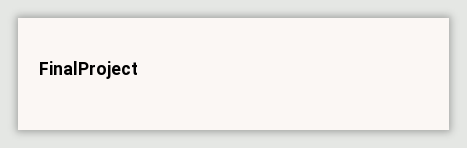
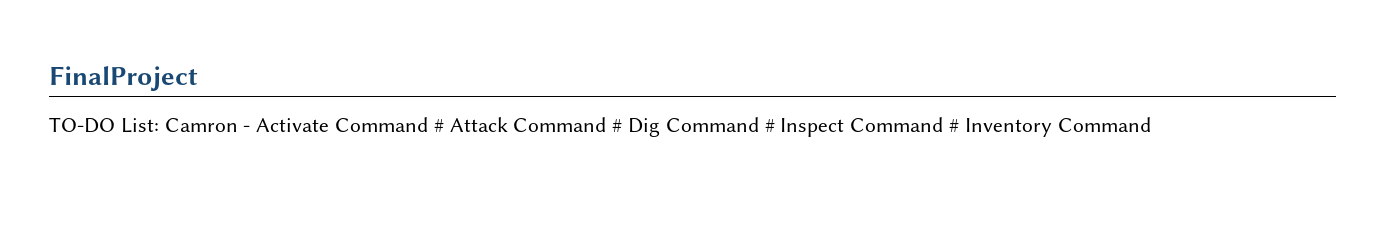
(138, 70) none -> [49,117,1151,137] // TO-DO List: Camron - Activate Command # Attack Command # Dig Command # Inspect Command # Inventory Command

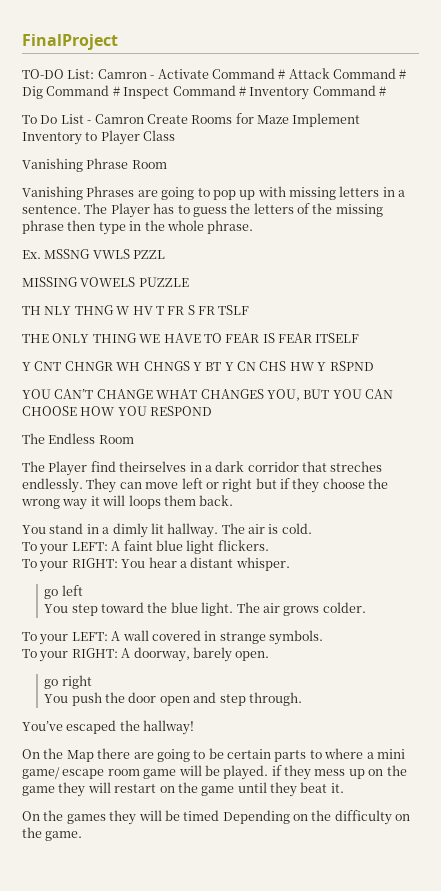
(1151, 124) none -> [379,86,386,96] [22,113,361,127] [22,130,176,145] [22,158,167,172] [22,186,406,200] [22,203,383,218] [22,220,254,235] [22,249,166,259] [22,277,189,287] [22,305,250,315] [22,333,360,343] [22,361,374,371] [22,389,393,401] [22,406,213,416] [22,433,134,444] [22,461,383,476] [22,478,389,493] [21,495,234,510] [22,523,312,538] [22,540,269,555] [22,557,290,572] [44,585,83,599] [44,602,366,616] [22,630,323,645] [22,647,270,662] [44,675,92,689] [44,692,302,706] [22,720,195,735] [22,748,405,762] [22,765,407,780] [22,782,344,797] [22,810,411,825] [22,827,83,841] # // To Do List - Camron Create Rooms for Maze Implement Inventory to Player Class // Vanishing Phrase Room // Vanishing Phrases are going to pop up with missing letters in a sentence. The Player has to guess the letters of the missing phrase then type in the whole phrase. // Ex. MSSNG VWLS PZZL // MISSING VOWELS PUZZLE // TH NLY THNG W HV T FR S FR TSLF // THE ONLY THING WE HAVE TO FEAR IS FEAR ITSELF // Y CNT CHNGR WH CHNGS Y BT Y CN CHS HW Y RSPND // YOU CAN’T CHANGE WHAT CHANGES YOU, BUT YOU CAN CHOOSE HOW YOU RESPOND // The Endless Room // The Player find theirselves in a dark corridor that streches endlessly. They can move left or right but if they choose the wrong way it will loops them back. // You stand in a dimly lit hallway. The air is cold. // To your LEFT: A faint blue light flickers. // To your RIGHT: You hear a distant whisper. // go left // You step toward the blue light. The air grows colder. // To your LEFT: A wall covered in strange symbols. // To your RIGHT: A doorway, barely open. // go right // You push the door open and step through. // You’ve escaped the hallway! // On the Map there are going to be certain parts to where a mini game/ escape room game will be played. if they mess up on the game they will restart on the game until they beat it. // On the games they will be timed Depending on the difficulty on the game.

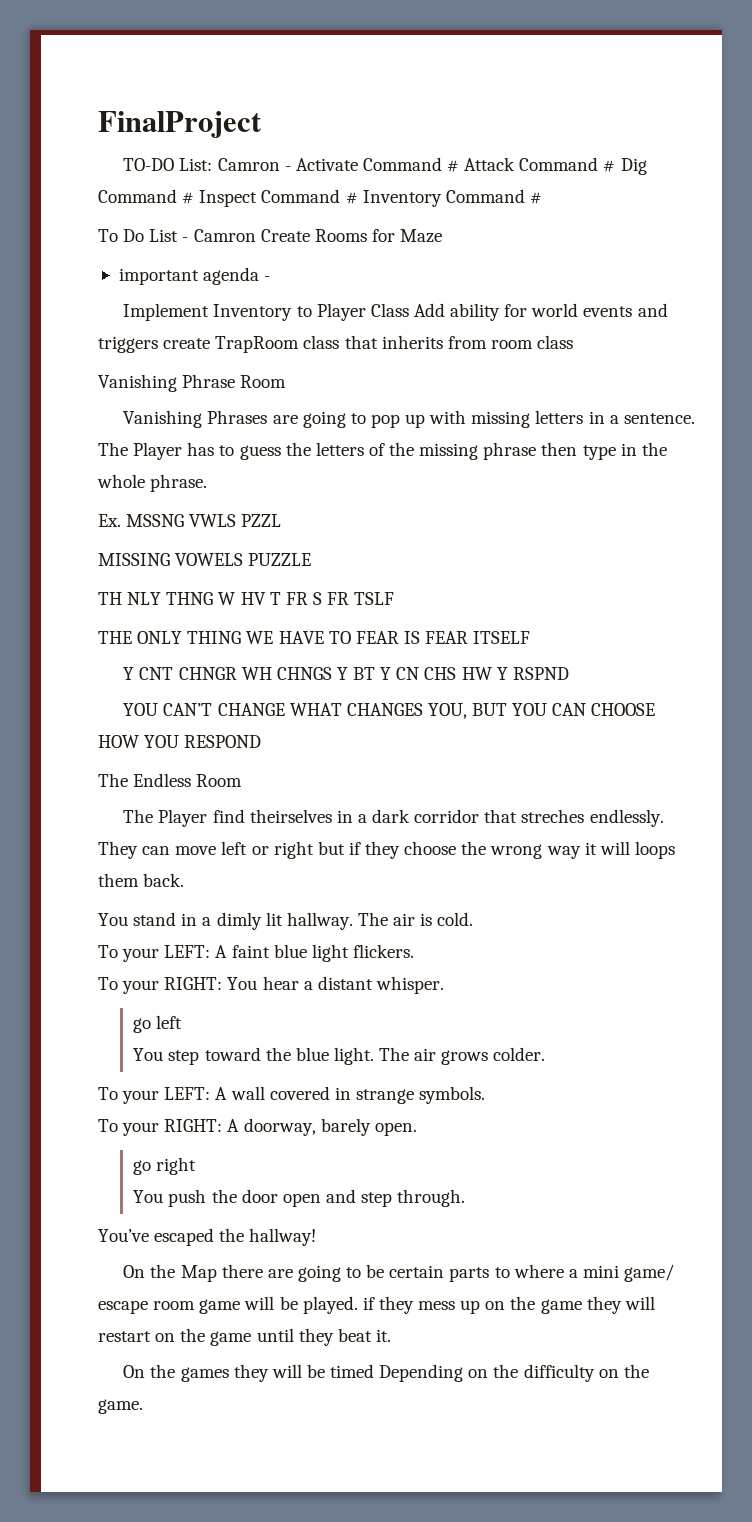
(289, 119) none -> [118,267,271,285] // important agenda - //
(176, 135) none -> [413,303,668,321] [98,335,574,353] Add ability for world events and triggers create TrapRoom class that inherits from room class

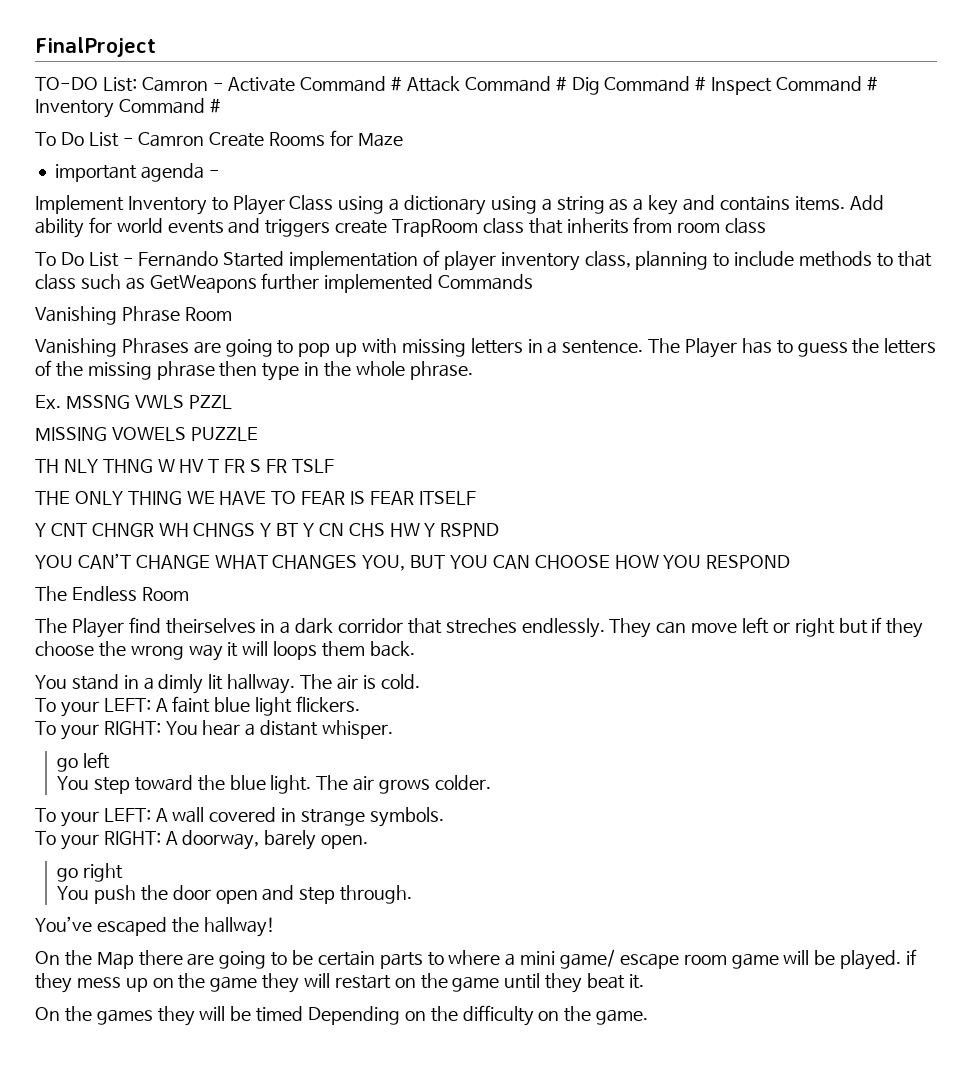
(409, 310) none -> [338,195,845,215] using a dictionary using a string as a key and contains items.
(574, 342) none -> [35,250,932,271] [35,273,534,293] // To Do List - Fernando Started implementation of player inventory class, planning to include methods to that class such as GetWeapons further implemented Commands

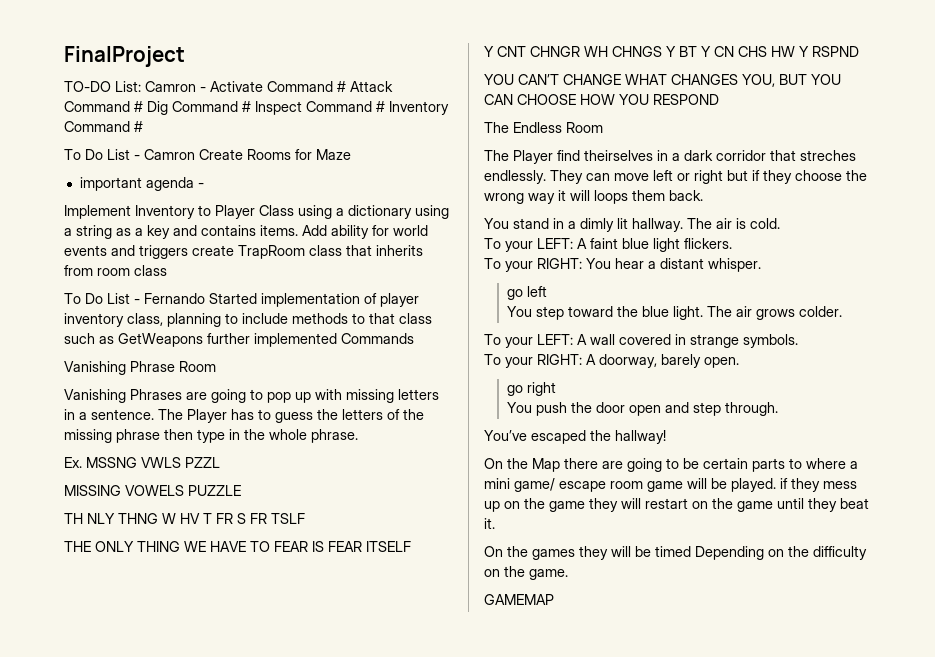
(649, 1017) none -> [484,594,554,605] // GAMEMAP

